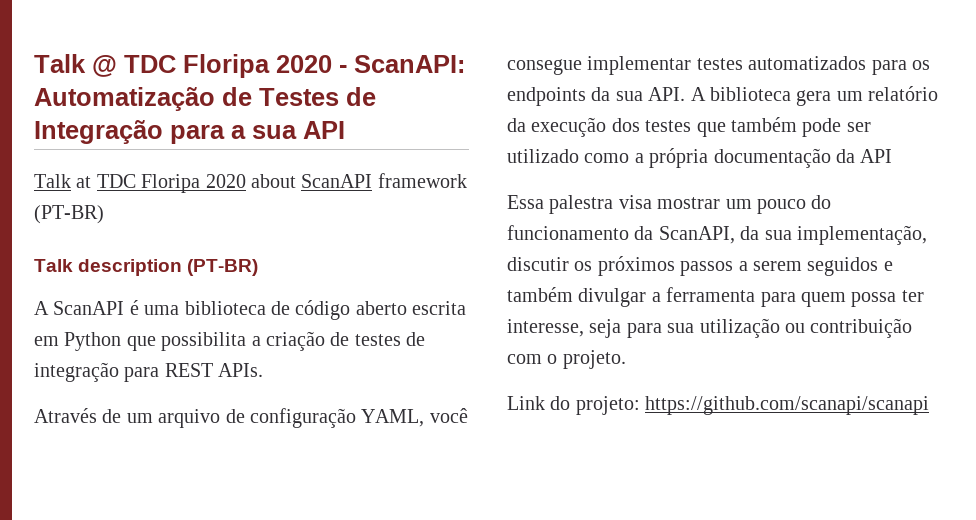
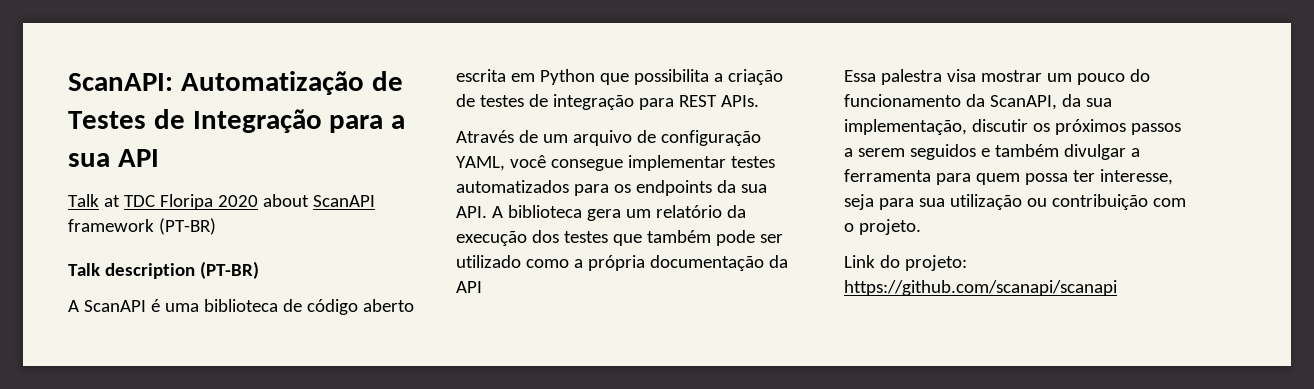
[34,54,347,78] Talk @ TDC Floripa 2020 - -> (68, 82) none

